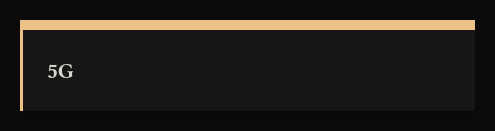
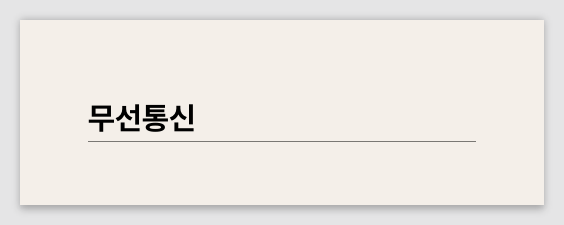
[47,64,74,78] 5G -> [88,104,196,132] 무선통신

